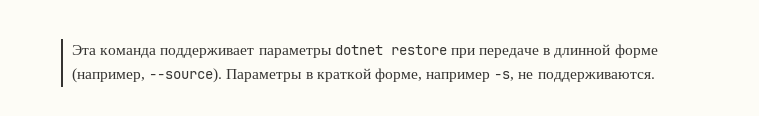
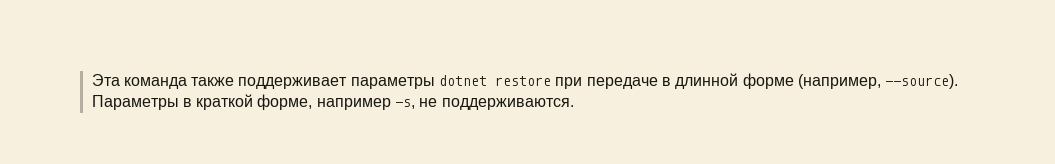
(157, 53) none -> [191,77,235,86] также

